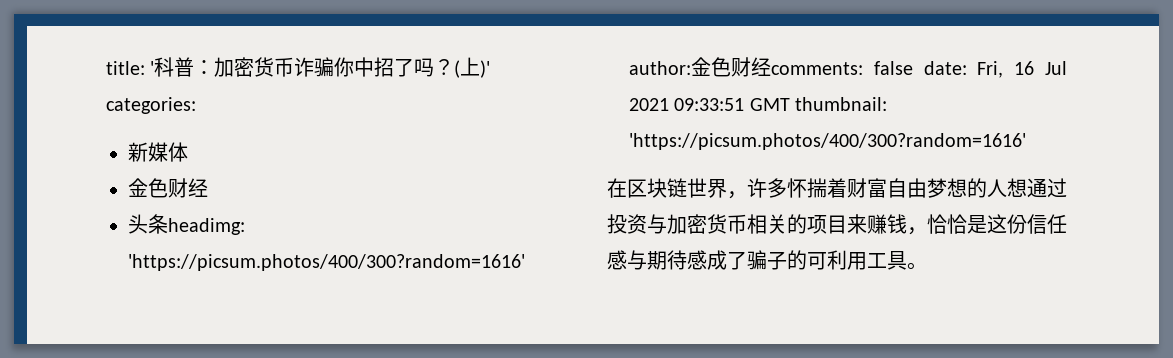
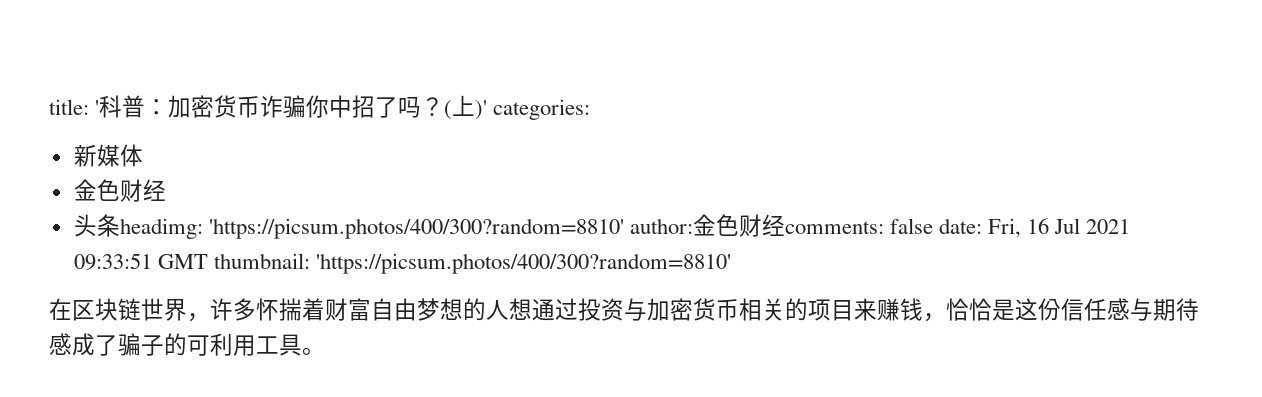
[128,254,525,271] 'https://picsum.photos/400/300?random=1616' -> [208,218,624,239] 'https://picsum.photos/400/300?random=8810'
[629,133,1026,150] 'https://picsum.photos/400/300?random=1616' -> [315,253,731,274] 'https://picsum.photos/400/300?random=8810'

